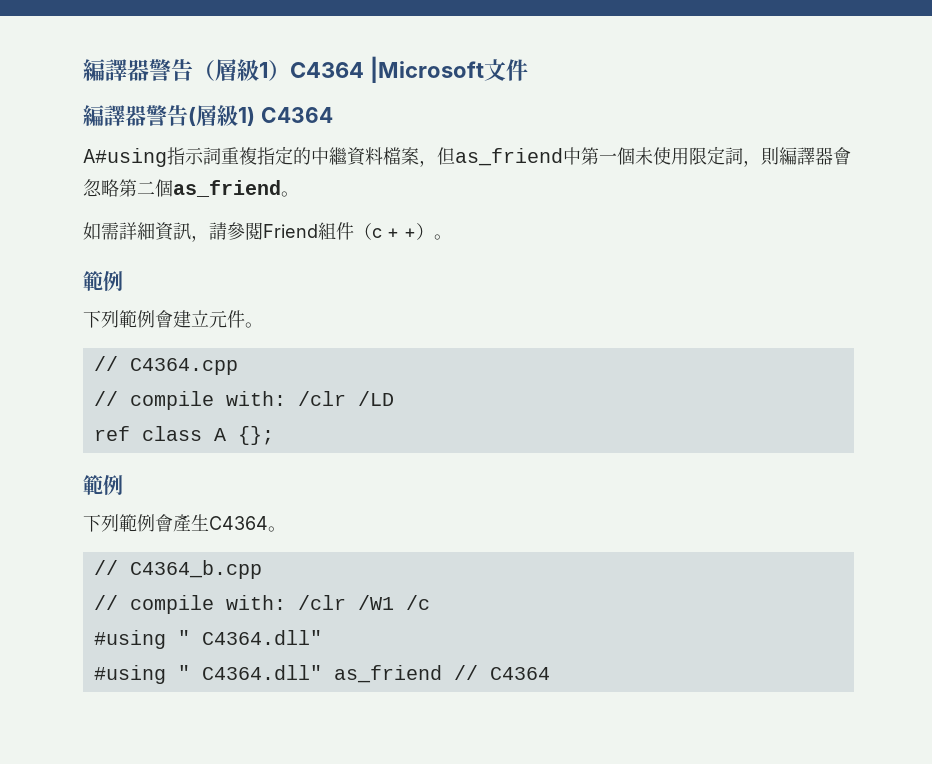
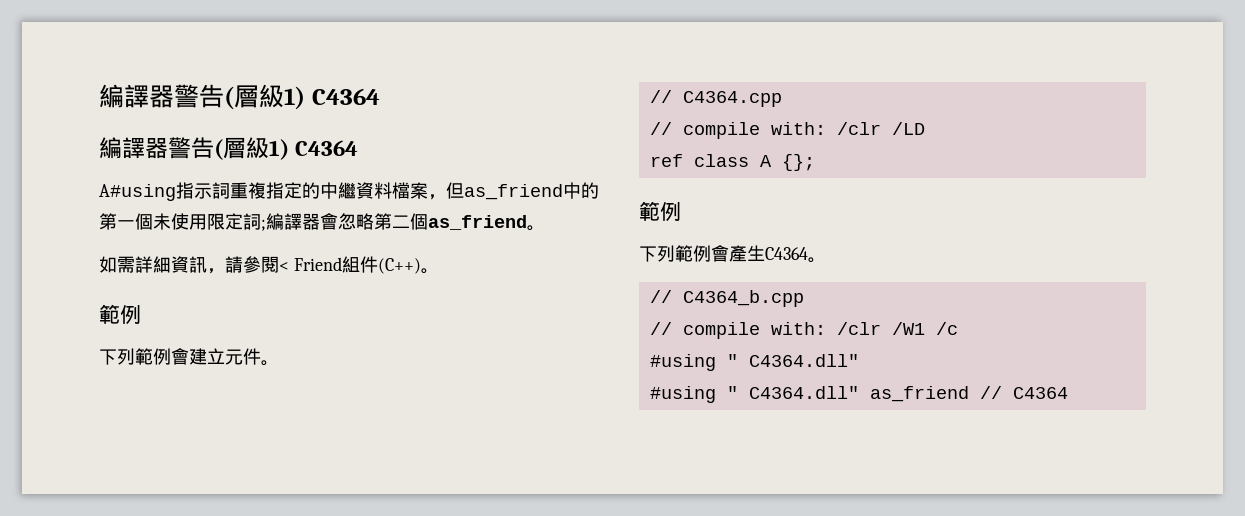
[83,56,528,83] 編譯器警告（層級1）C4364 |Microsoft文件 -> [99,84,380,110] 編譯器警告(層級1) C4364
(581, 156) none -> [581,182,599,199] 的
[743,147,779,167] ，則 -> [261,219,266,231] ;
(263, 231) none -> [279,262,289,271] <
[354,223,434,240] （c + +） -> [377,258,421,274] (C++)

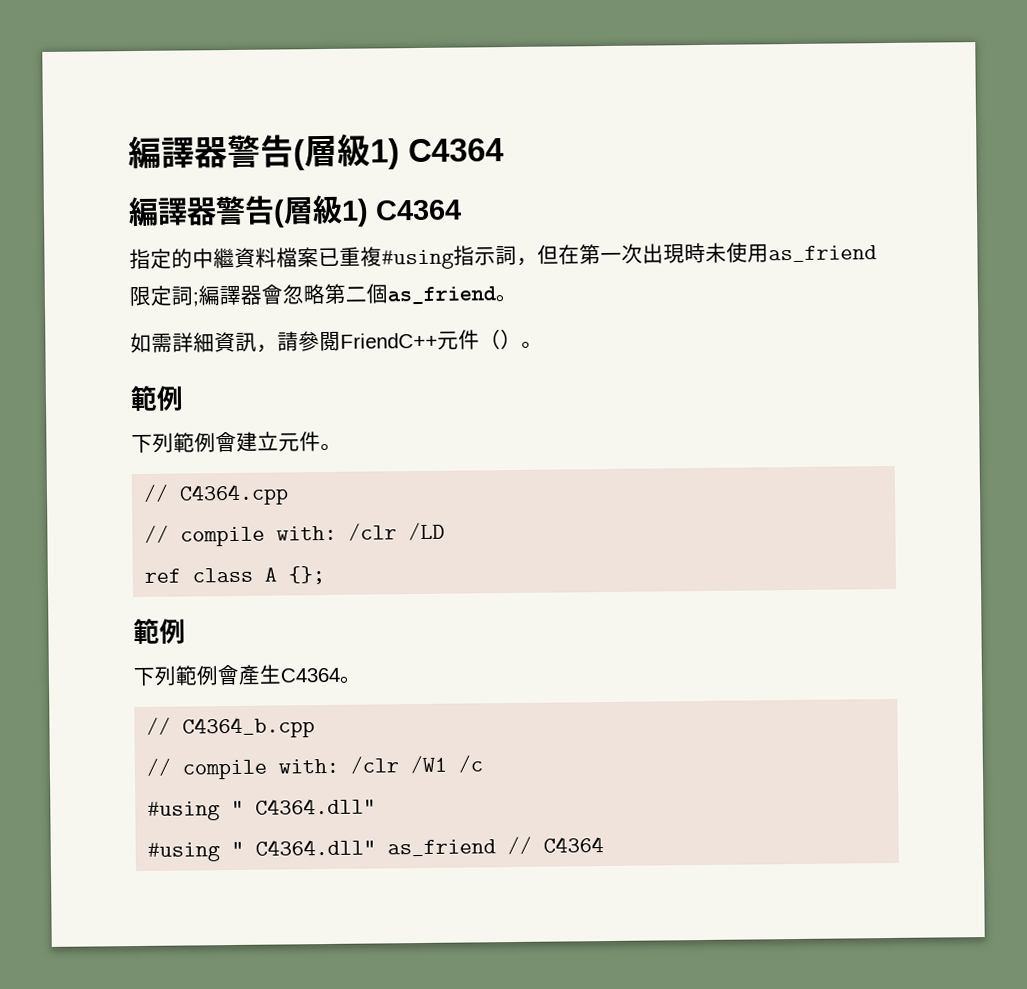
[99,182,266,201] A#using指示詞重複 -> (462, 210) none
[428,182,599,200] [99,213,207,230] ，但as_friend中的第一個未使用 -> [318,242,877,270] 已重複#using指示詞，但在第一次出現時未使用as_friend
[279,256,421,274] < Friend組件(C++) -> [340,328,522,350] FriendC++元件（）

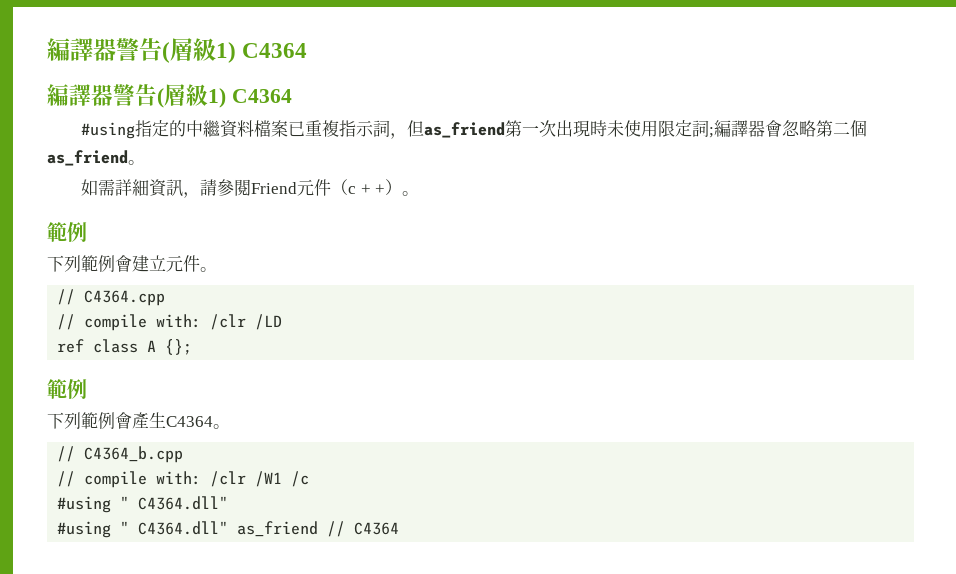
(462, 210) none -> [81,122,136,139] #using
[381,249,454,270] #using -> (340, 128) none
[558,244,580,265] 在 -> [424,122,506,138] as_friend
[768,245,877,263] as_friend -> (659, 128) none
[340,329,501,350] FriendC++元件（ -> [251,179,386,196] Friend元件（c + +

